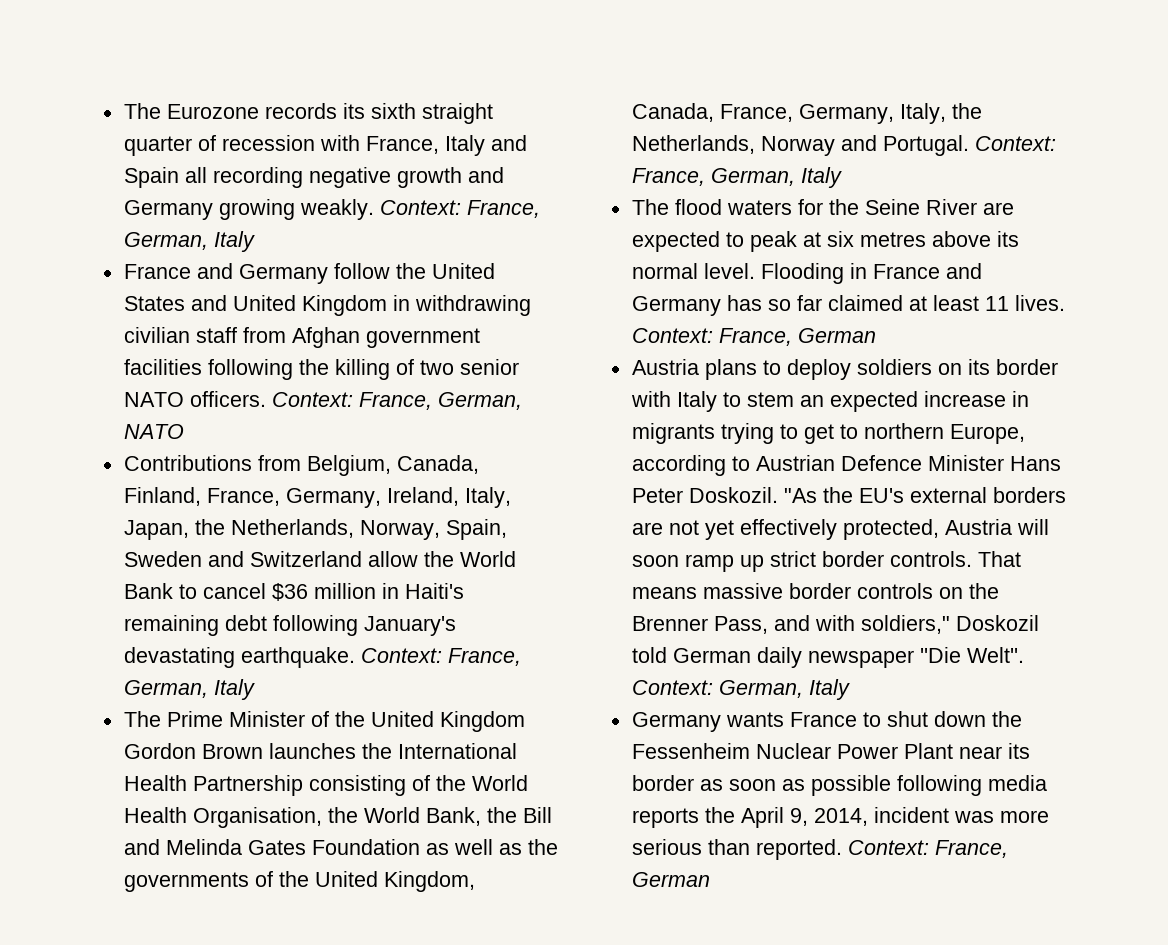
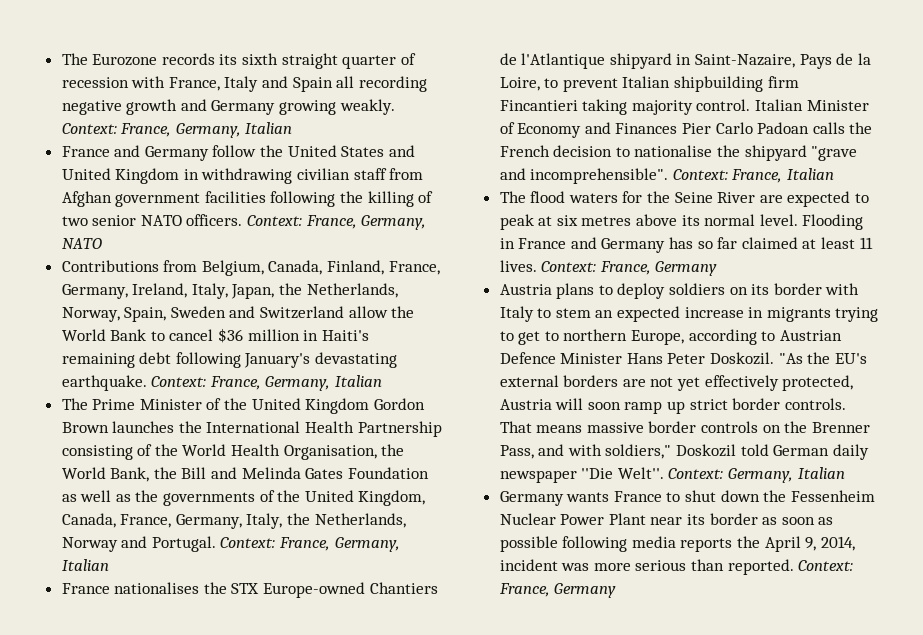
[123,231,255,252] German, Italy -> [175,122,293,138] Germany, Italian
[437,392,522,410] German, -> [361,215,427,230] Germany,
[123,679,255,700] German, Italy -> [265,375,383,391] Germany, Italian
[710,167,842,188] German, Italy -> [334,537,400,552] [61,559,109,571] [61,582,438,598] [499,53,871,69] [499,76,799,92] [499,99,869,115] [499,122,873,138] [499,145,858,161] [499,168,835,184] Germany, Italian // France nationalises the STX Europe-owned Chantiers de l'Atlantique shipyard in Saint-Nazaire, Pays de la Loire, to prevent Italian shipbuilding firm Fincantieri taking majority control. Italian Minister of Economy and Finances Pier Carlo Padoan calls the French decision to nationalise the shipyard "grave and incomprehensible". Context: France, Italian
[797,328,876,343] German -> [655,261,718,276] Germany
[718,679,850,700] German, Italy -> [728,467,845,483] Germany, Italian
[631,872,710,887] German -> [554,583,617,598] Germany

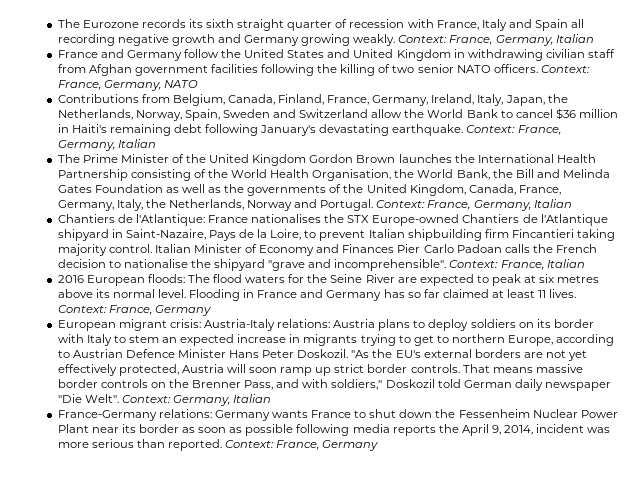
(109, 565) none -> [57,214,205,226] Chantiers de l'Atlantique:
(835, 174) none -> [57,274,185,286] 2016 European floods:
(718, 268) none -> [57,319,331,331] European migrant crisis: Austria-Italy relations:
[581,467,664,479] ''Die Welt''. -> [57,394,119,403] "Die Welt".
(845, 473) none -> [57,409,212,421] France-Germany relations:

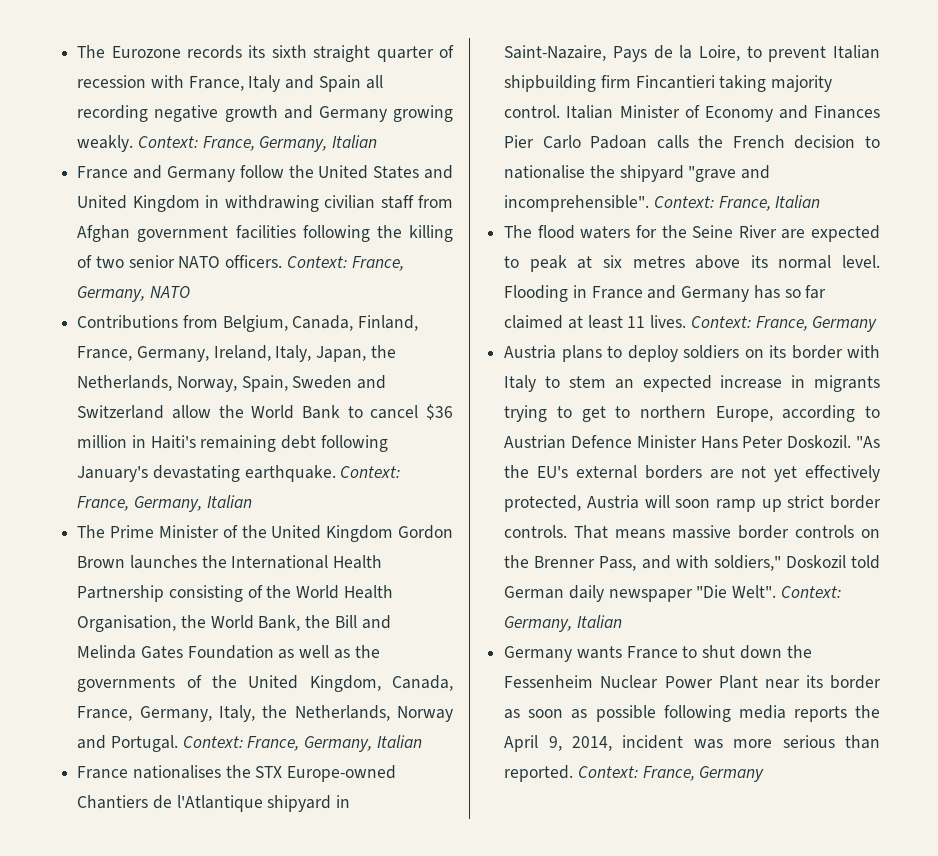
[57,214,205,226] Chantiers de l'Atlantique: -> (422, 741) none
[57,274,185,286] 2016 European floods: -> (821, 201) none
[57,319,331,331] European migrant crisis: Austria-Italy relations: -> (878, 324) none
[57,409,212,421] France-Germany relations: -> (622, 621) none

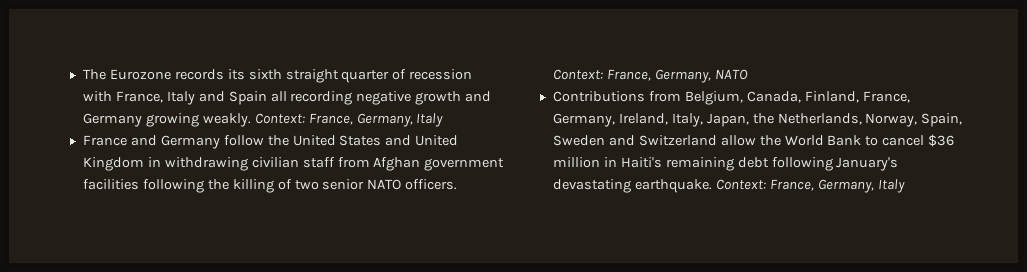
[332,135,378,148] Italian -> [416,113,444,127] Italy
[206,495,252,508] [77,525,453,542] [77,555,383,569] [77,585,393,602] [77,615,391,632] [77,645,380,659] [77,675,453,692] [77,705,453,722] [77,735,422,752] [77,765,397,782] [77,795,351,812] [504,45,881,62] [504,75,833,92] [504,105,880,122] [504,135,880,149] [504,165,771,182] [504,195,821,212] [504,225,880,242] [504,255,880,272] [504,285,827,302] [504,315,878,332] [504,345,880,362] [504,375,880,392] [504,405,880,422] [504,435,880,449] [504,465,880,482] [504,495,882,512] [504,525,880,539] [504,555,880,571] [504,585,841,602] [504,615,622,632] [504,645,812,662] [504,675,881,689] [504,705,880,722] [504,735,880,752] [504,765,765,782] Italian // The Prime Minister of the United Kingdom Gordon Brown launches the International Health Partnership consisting of the World Health Organisation, the World Bank, the Bill and Melinda Gates Foundation as well as the governments of the United Kingdom, Canada, France, Germany, Italy, the Netherlands, Norway and Portugal. Context: France, Germany, Italian // France nationalises the STX Europe-owned Chantiers de l'Atlantique shipyard in Saint-Nazaire, Pays de la Loire, to prevent Italian shipbuilding firm Fincantieri taking majority control. Italian Minister of Economy and Finances Pier Carlo Padoan calls the French decision to nationalise the shipyard "grave and incomprehensible". Context: France, Italian // The flood waters for the Seine River are expected to peak at six metres above its normal level. Flooding in France and Germany has so far claimed at least 11 lives. Context: France, Germany // Austria plans to deploy soldiers on its border with Italy to stem an expected increase in migrants trying to get to northern Europe, according to Austrian Defence Minister Hans Peter Doskozil. "As the EU's external borders are not yet effectively protected, Austria will soon ramp up strict border controls. That means massive border controls on the Brenner Pass, and with soldiers," Doskozil told German daily newspaper "Die Welt". Context: Germany, Italian // Germany wants France to shut down the Fessenheim Nuclear Power Plant near its border as soon as possible following media reports the April 9, 2014, incident was more serious than reported. Context: France, Germany -> [877,179,905,193] Italy

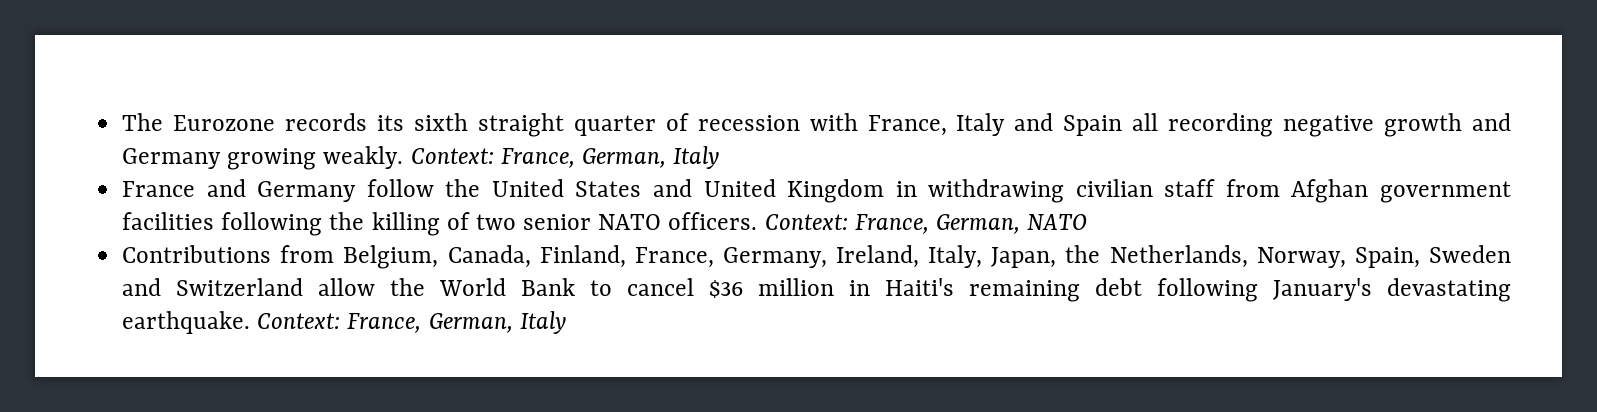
[356,113,413,127] Germany, -> [581,148,666,168] German,
[654,69,711,83] Germany, -> [935,214,1020,234] German,
[817,179,874,193] Germany, -> [428,313,513,333] German,

